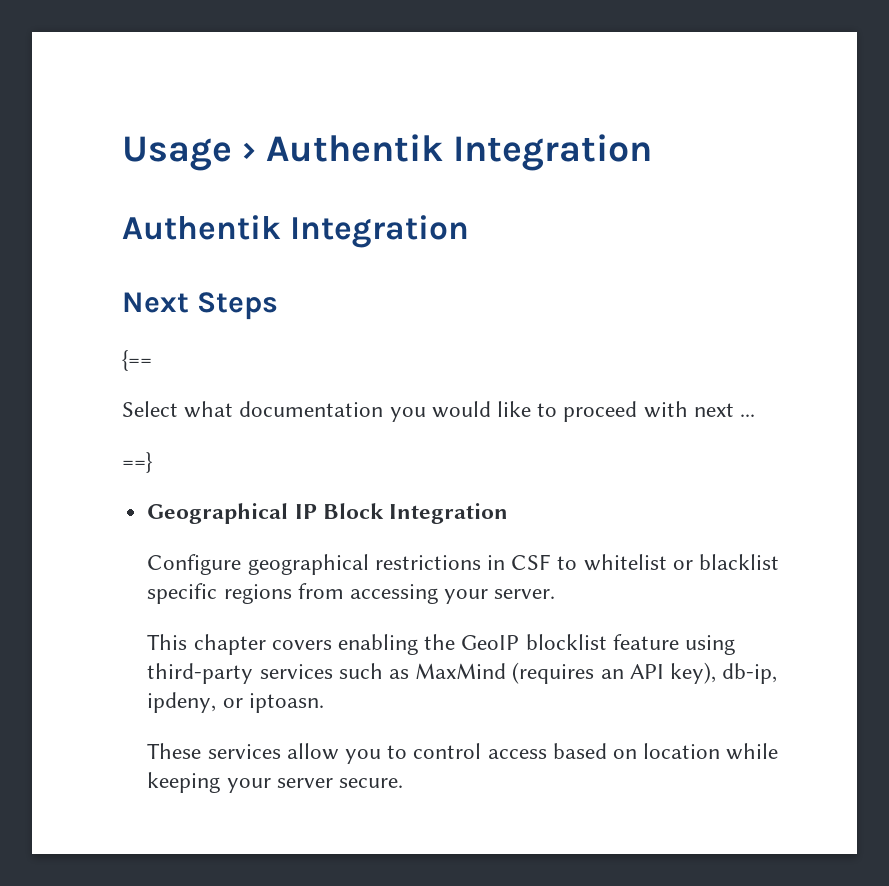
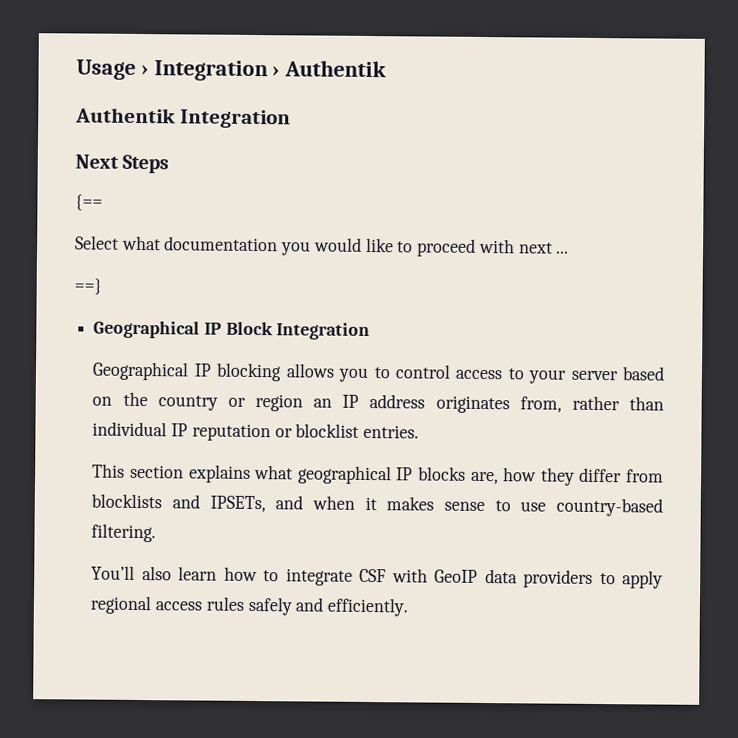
[266,134,653,171] Authentik Integration -> [153,60,388,82] Integration › Authentik
[147,554,780,575] [147,583,556,604] [147,634,736,655] [147,662,778,684] [147,692,324,713] [147,743,779,764] [147,772,403,793] Configure geographical restrictions in CSF to whitelist or blacklist specific regions from accessing your server. // This chapter covers enabling the GeoIP blocklist feature using third-party services such as MaxMind (requires an API key), db-ip, ipdeny, or iptoasn. // These services allow you to control access based on location while keeping your server secure. -> [92,361,665,384] [92,391,664,414] [92,421,420,442] [92,463,664,486] [91,493,663,517] [91,523,157,543] [91,565,663,589] [90,595,410,617] Geographical IP blocking allows you to control access to your server based on the country or region an IP address originates from, rather than individual IP reputation or blocklist entries. // This section explains what geographical IP blocks are, how they differ from blocklists and IPSETs, and when it makes sense to use country-based filtering. // You’ll also learn how to integrate CSF with GeoIP data providers to apply regional access rules safely and efficiently.

